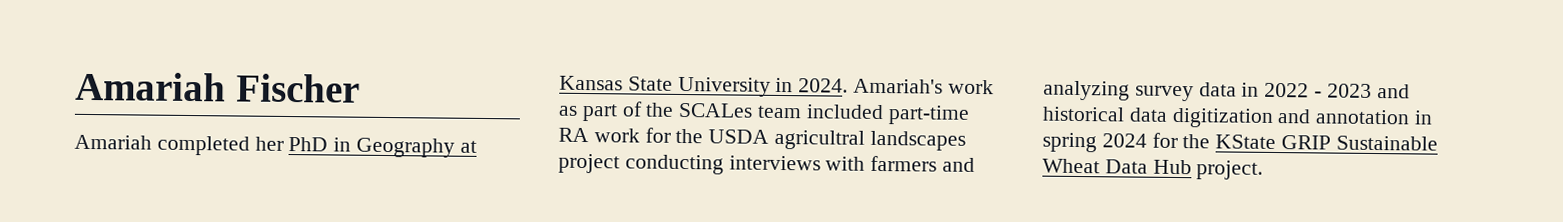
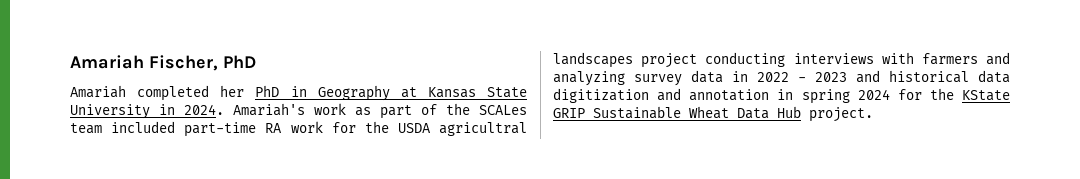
[75,71,360,103] Amariah Fischer -> [70,55,256,71] Amariah Fischer, PhD

